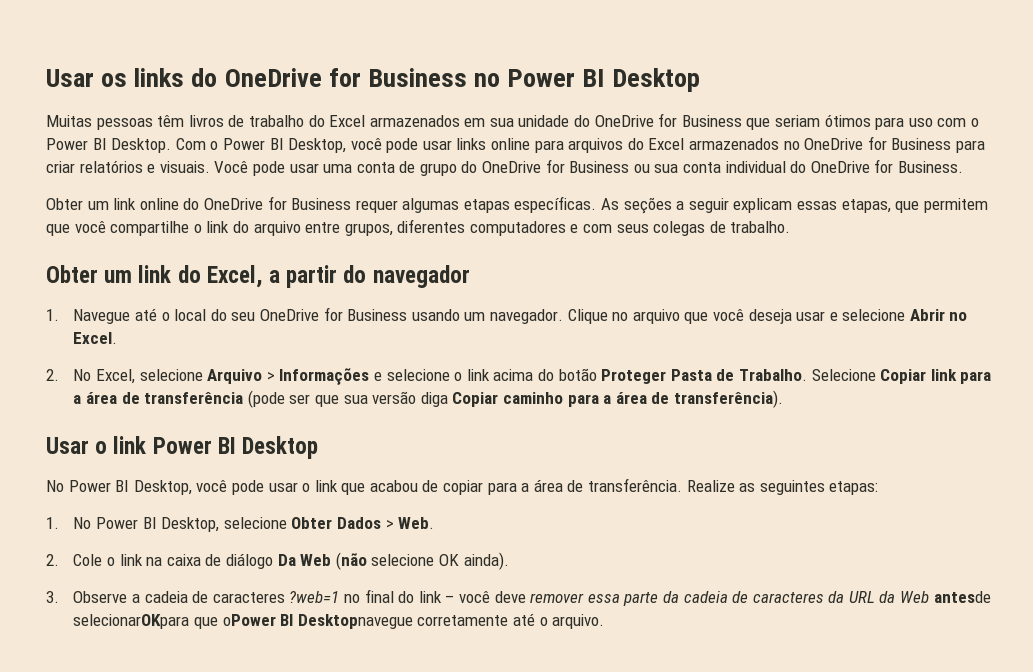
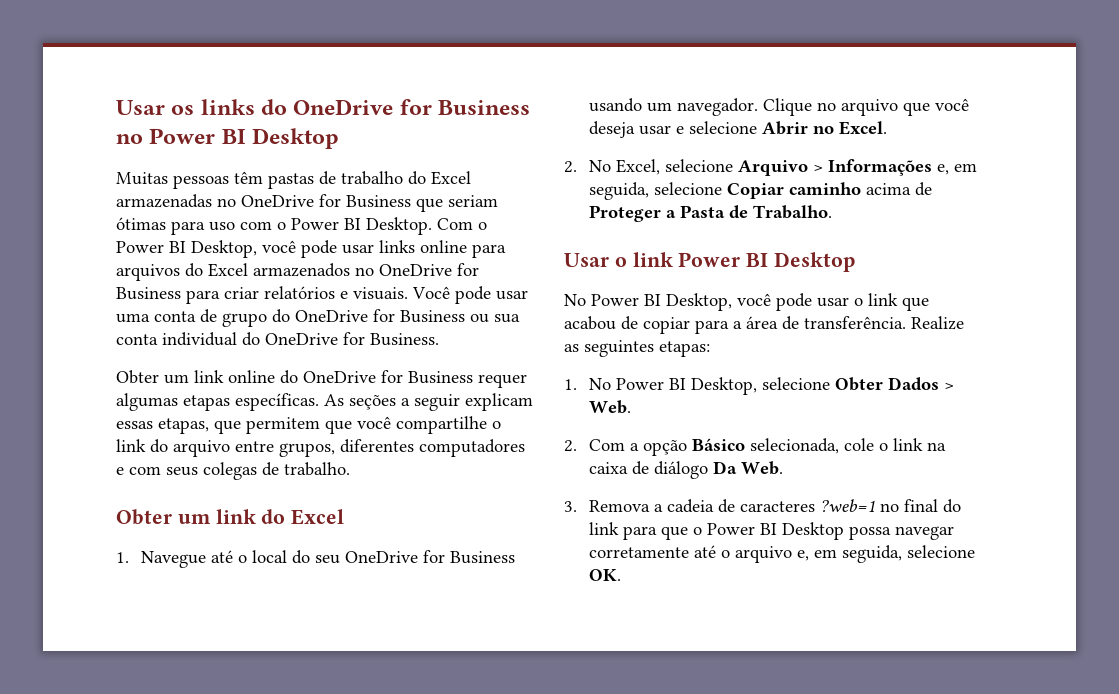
[188,115,224,127] livros -> [268,173,314,189] pastas
[369,115,591,127] armazenados em sua unidade do -> [116,194,236,208] armazenadas no
[824,114,871,127] ótimos -> [116,217,166,230] ótimas
[206,265,470,288] Excel, a partir do navegador -> [291,509,345,525] Excel
[374,368,992,384] [73,390,783,408] e selecione o link acima do botão Proteger Pasta de Trabalho. Selecione Copiar link para a área de transferência (pode ser que sua versão diga Copiar caminho para a área de transferência). -> [936,163,977,175] [588,182,932,200] [588,205,832,222] e, em seguida, selecione Copiar caminho acima de Proteger a Pasta de Trabalho.
[73,554,103,566] Cole -> [588,438,874,456] Com a opção Básico selecionada, cole
[300,552,509,570] Web (não selecione OK ainda). -> [740,461,783,475] Web.
[73,591,128,603] Observe -> [588,500,650,512] Remova
[445,591,991,606] [73,613,605,629] – você deve remover essa parte da cadeia de caracteres da URL da Web antesde selecionarOKpara que oPower BI Desktopnavegue corretamente até o arquivo. -> [622,522,954,540] [588,545,975,563] [588,569,621,581] para que o Power BI Desktop possa navegar corretamente até o arquivo e, em seguida, selecione OK.

